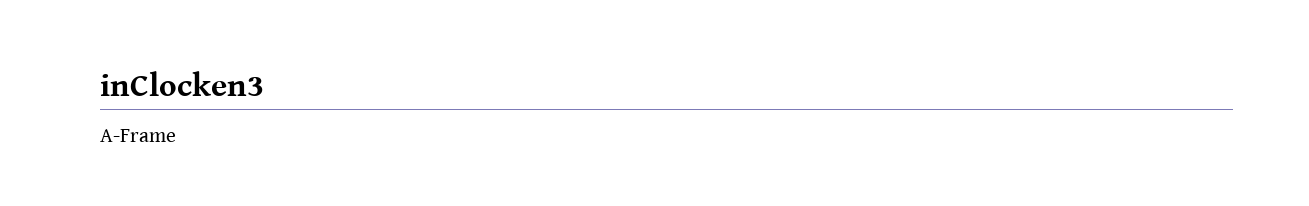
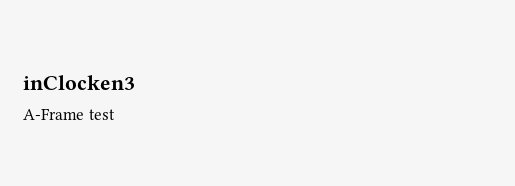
(176, 135) none -> [88,109,115,120] test

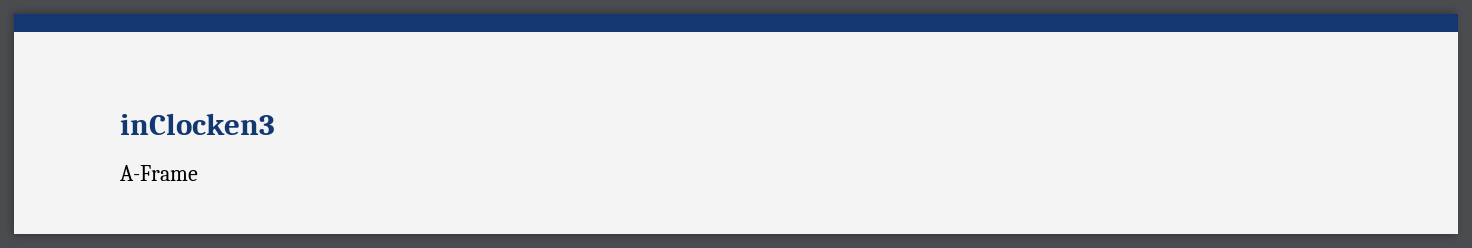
[88,109,115,120] test -> (198, 173) none

